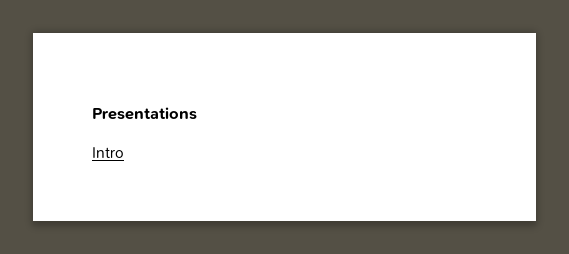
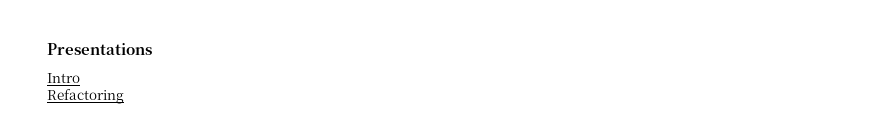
(124, 152) none -> [47,89,124,104] // Refactoring

